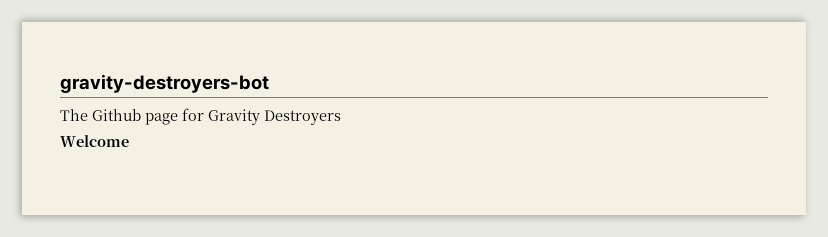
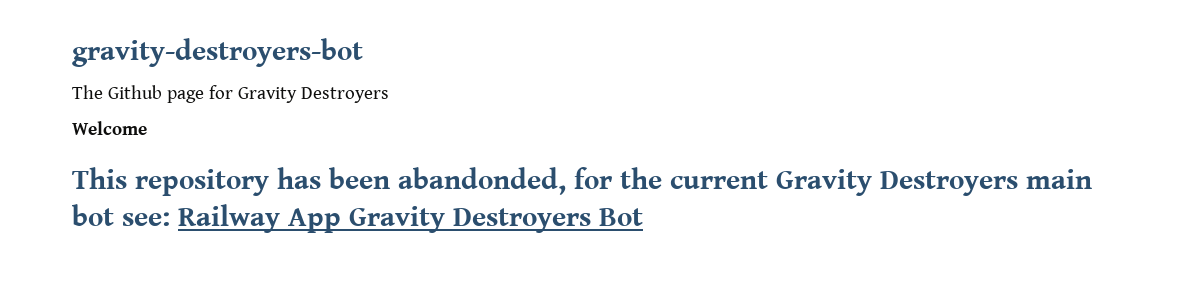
(129, 141) none -> [72,167,1092,196] [72,204,643,233] // This repository has been abandonded, for the current Gravity Destroyers main bot see: Railway App Gravity Destroyers Bot

